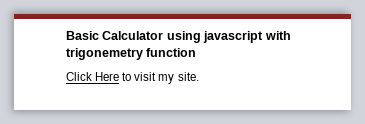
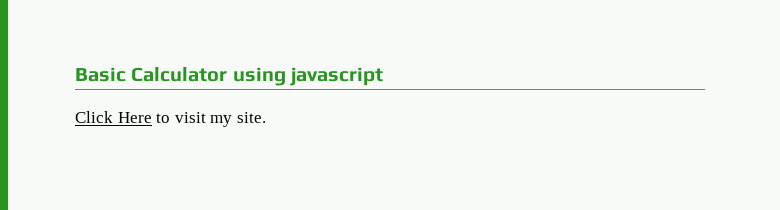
[264,31,291,40] [66,48,197,60] with trigonemetry function -> (384, 76) none

